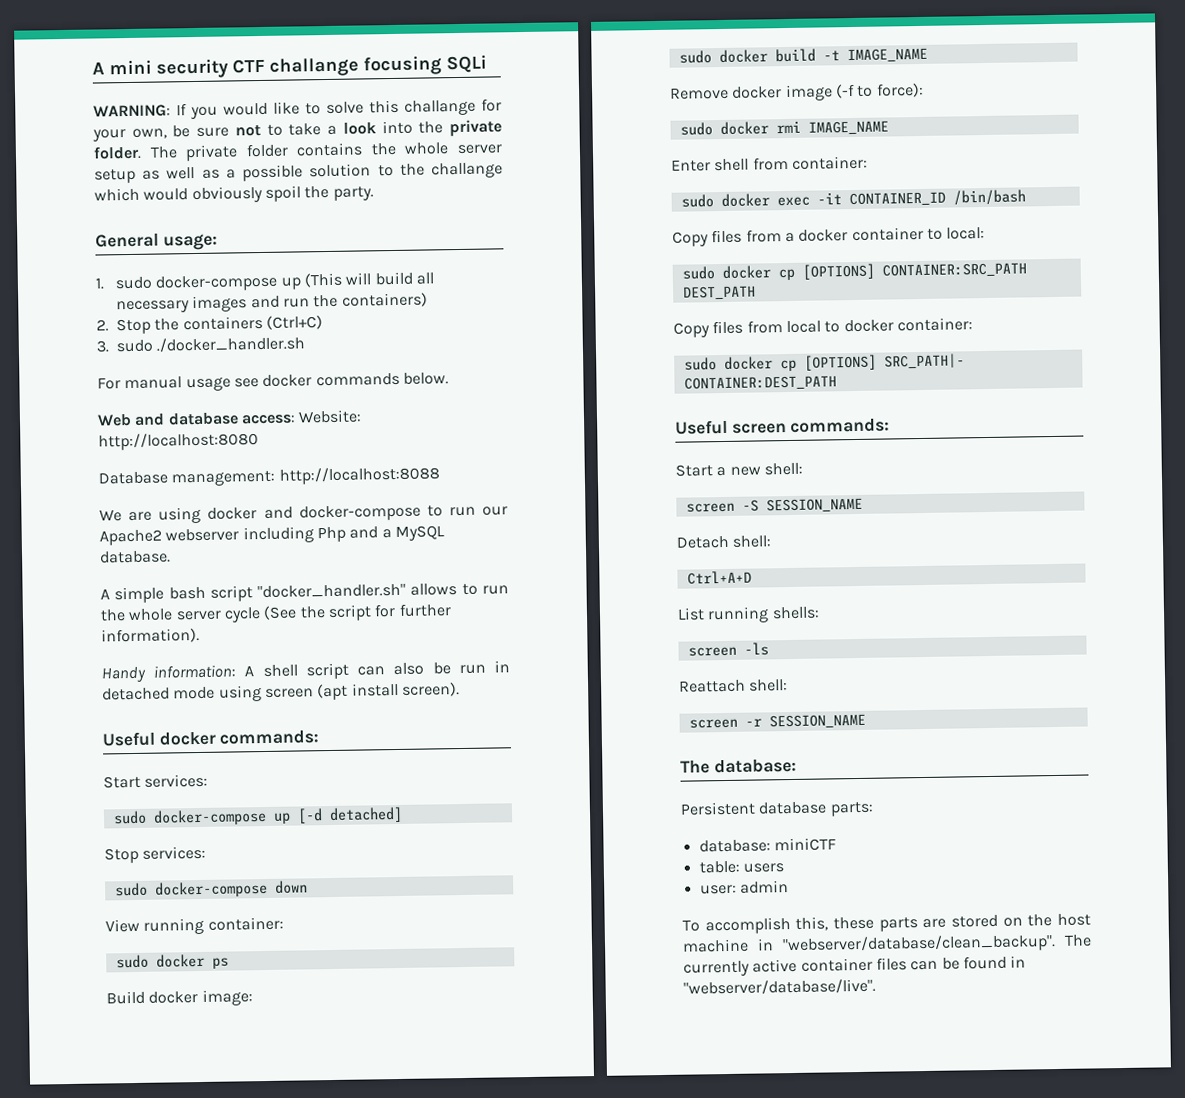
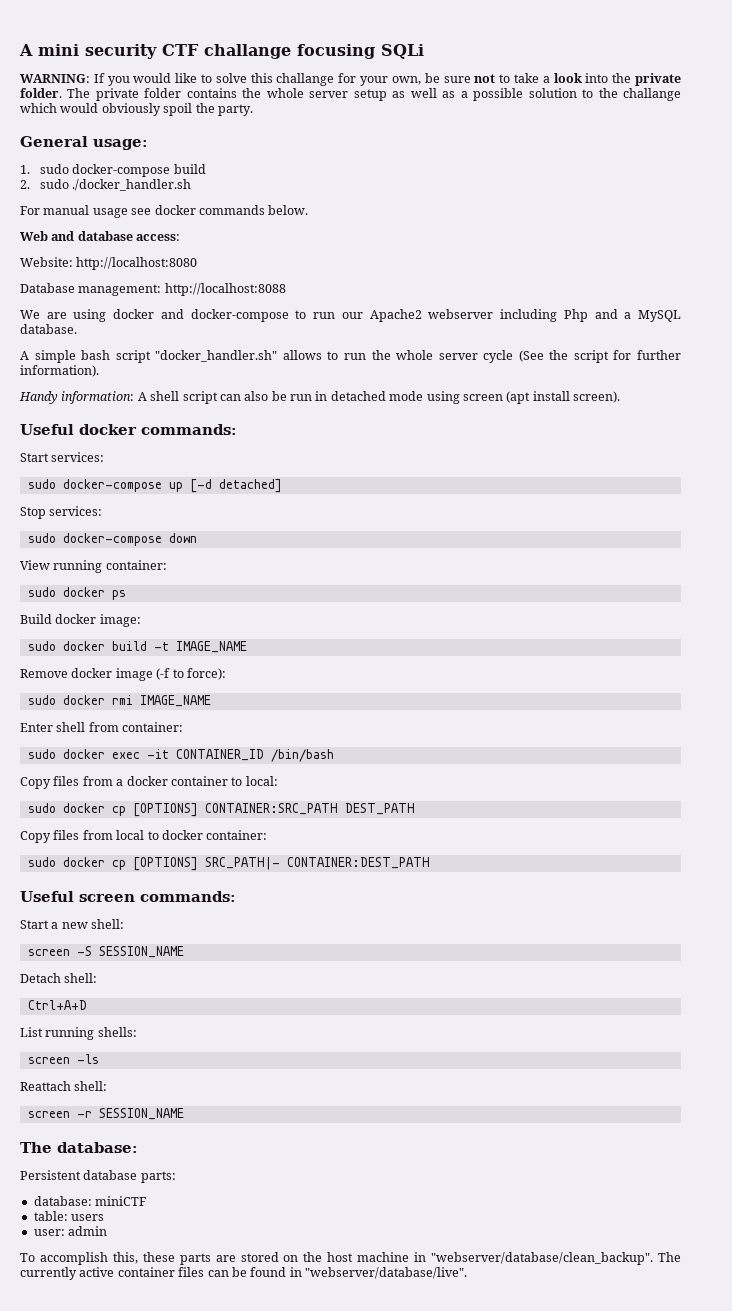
[280,271,434,290] [116,292,428,314] [96,315,323,335] [96,340,109,353] up (This will build all necessary images and run the containers) // 2. Stop the containers (Ctrl+C) // 3. -> [173,164,206,174] [20,180,30,189] build // 2.
(296, 419) none -> (181, 237) //

